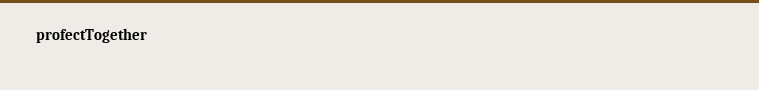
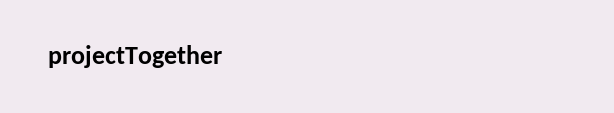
[36,28,147,43] profectTogether -> [48,45,222,68] projectTogether

